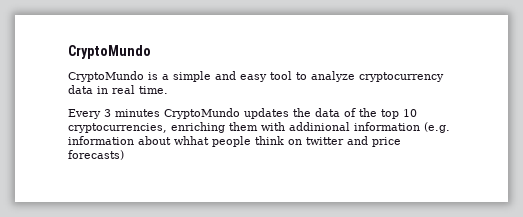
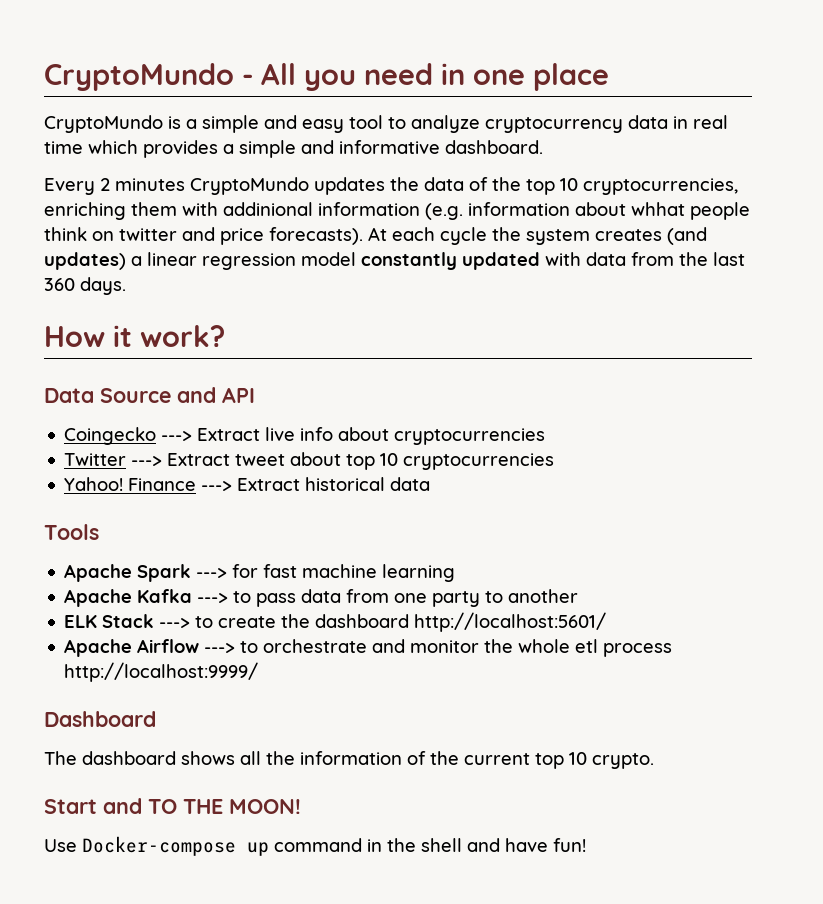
[68,45,151,59] CryptoMundo -> [44,63,609,91] CryptoMundo - All you need in one place
[139,86,168,94] time. -> [44,140,543,158] time which provides a simple and informative dashboard.
[104,109,111,117] 3 -> [100,178,110,191] 2
[68,150,124,160] forecasts) -> [269,227,707,245] [44,252,745,270] [44,277,126,295] [44,325,225,347] [44,387,255,403] [64,427,546,445] [64,452,555,470] [64,477,431,491] [44,524,99,540] [64,564,456,582] [64,589,579,607] [64,612,607,632] [64,639,673,657] [64,662,259,682] [44,711,156,727] [44,751,654,769] [44,798,301,814] [44,836,586,856] forecasts). At each cycle the system creates (and updates) a linear regression model constantly updated with data from the last 360 days. // How it work? // Data Source and API // Coingecko ---> Extract live info about cryptocurrencies // Twitter ---> Extract tweet about top 10 cryptocurrencies // Yahoo! Finance ---> Extract historical data // Tools // Apache Spark ---> for fast machine learning // Apache Kafka ---> to pass data from one party to another // ELK Stack ---> to create the dashboard http://localhost:5601/ // Apache Airflow ---> to orchestrate and monitor the whole etl process http://localhost:9999/ // Dashboard // The dashboard shows all the information of the current top 10 crypto. // Start and TO THE MOON! // Use Docker-compose up command in the shell and have fun!

